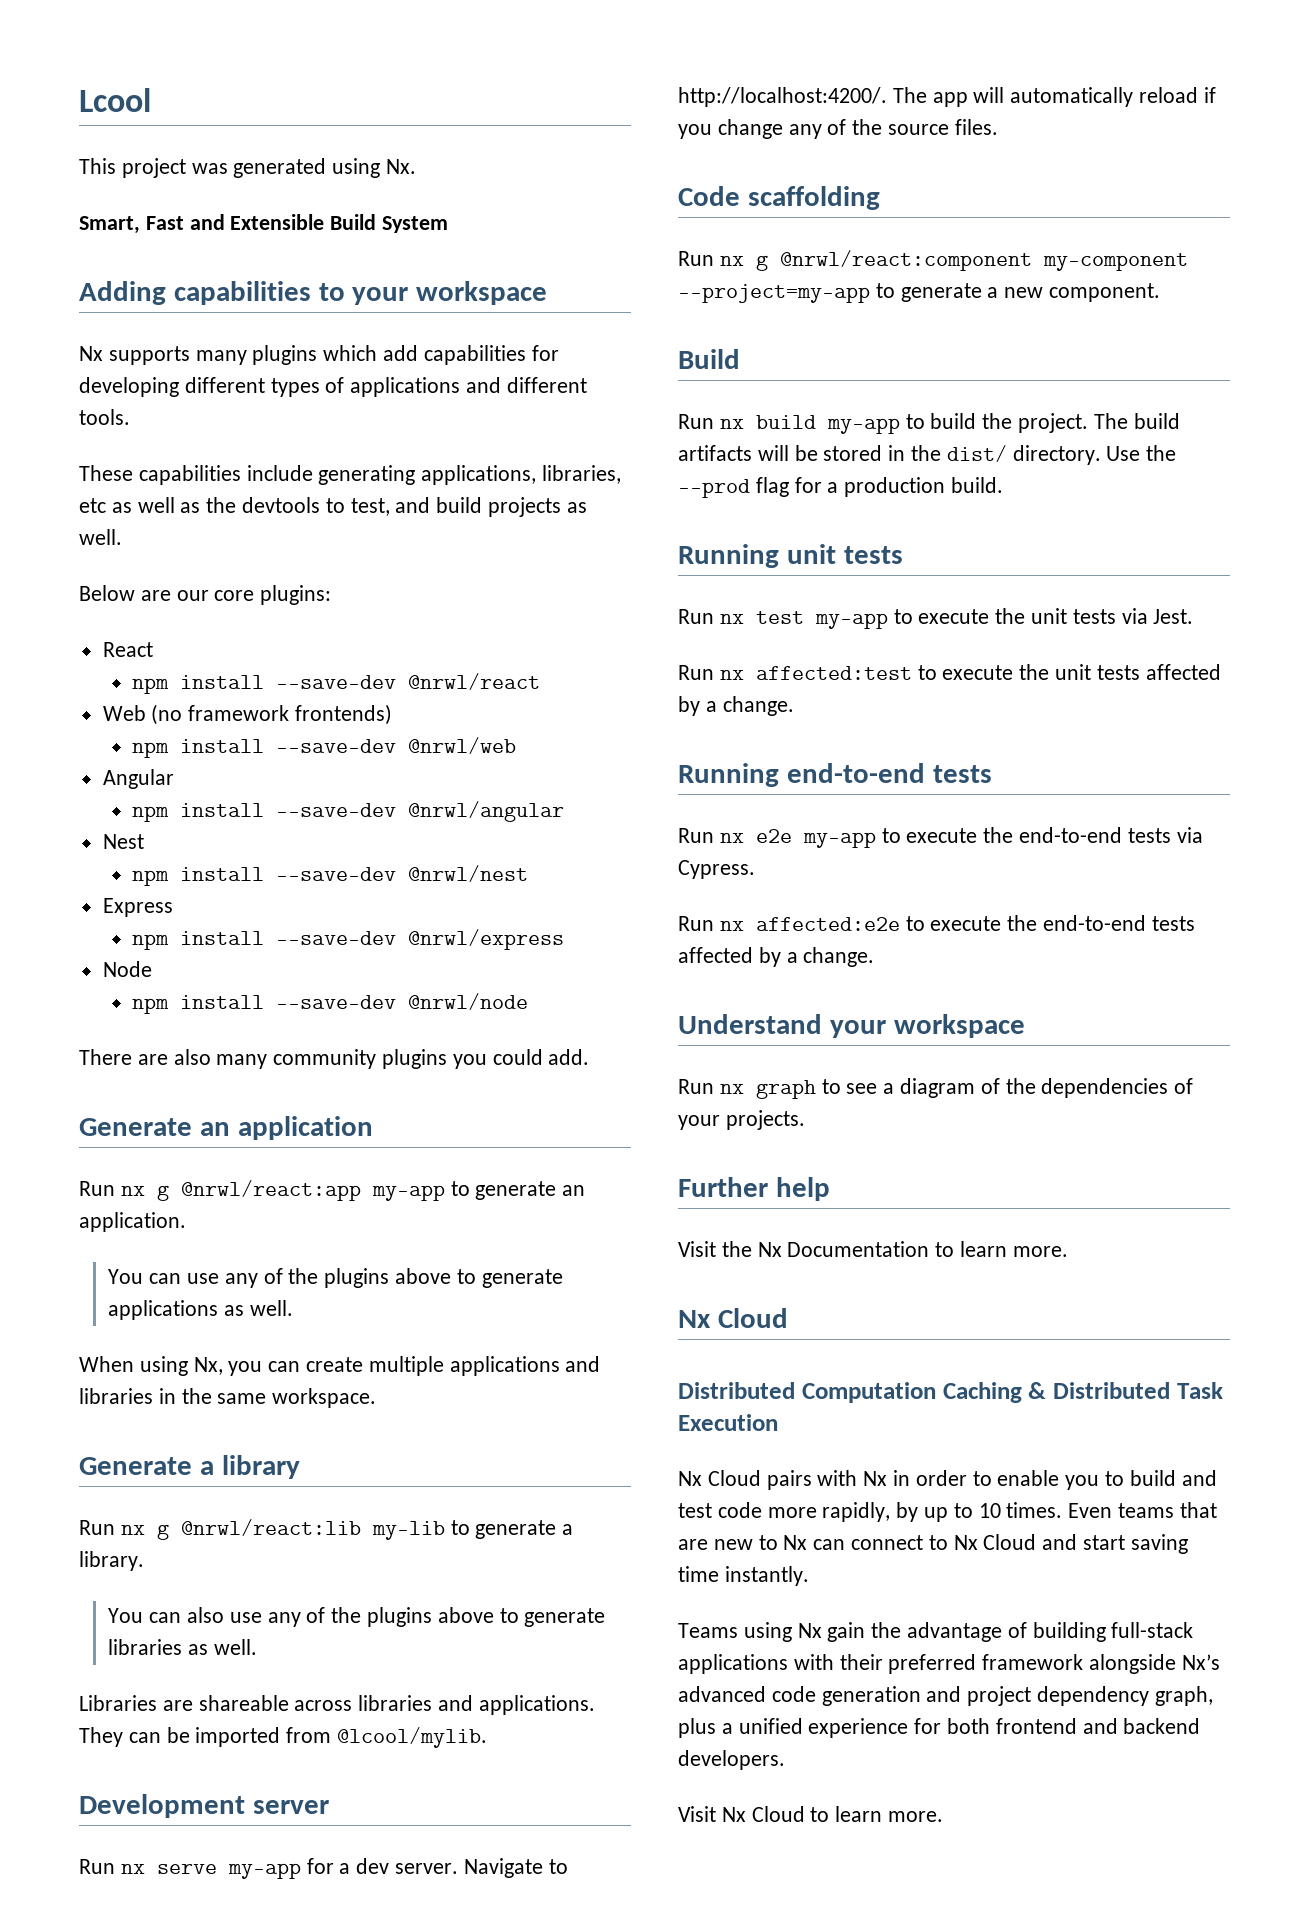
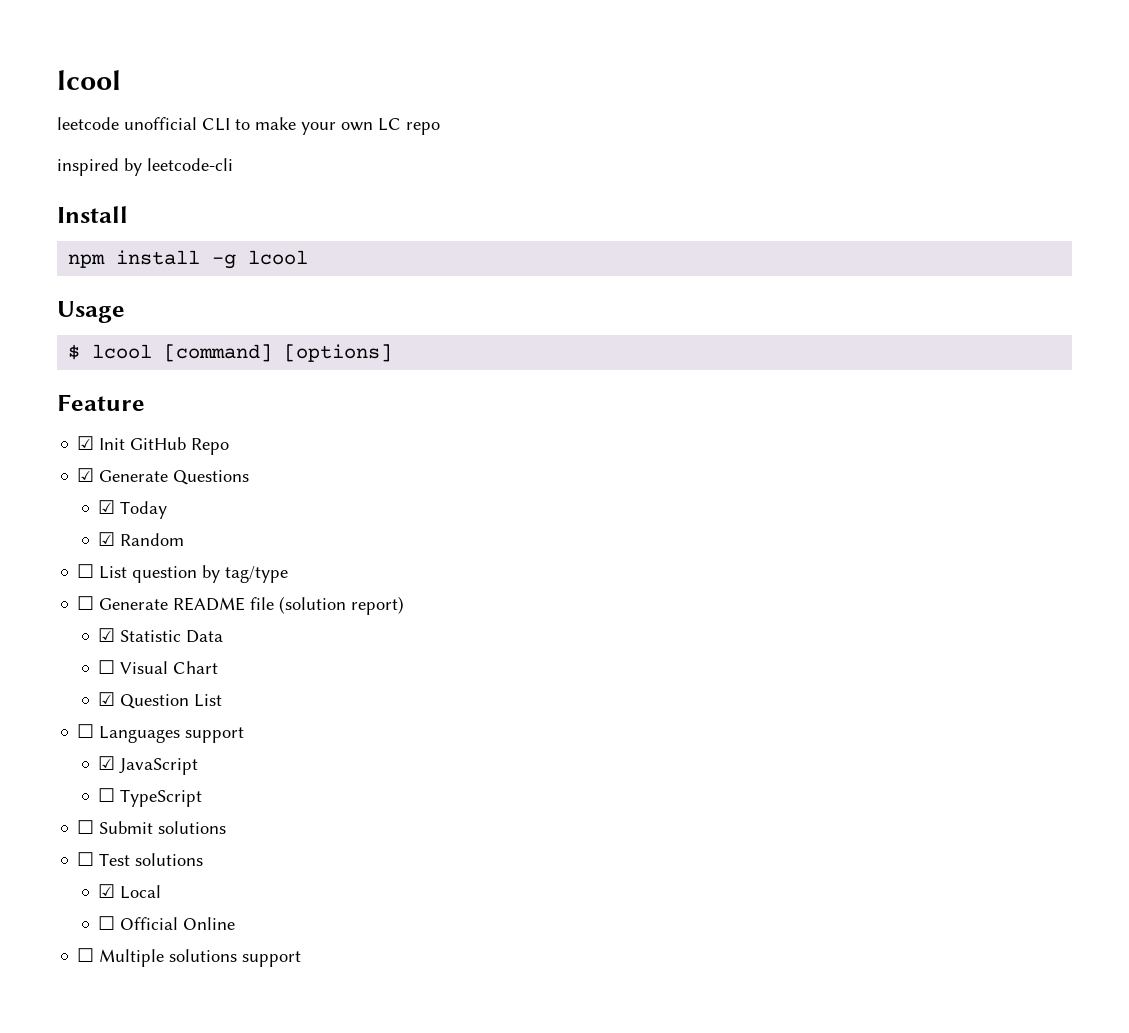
[79,88,151,112] [79,158,417,178] [79,214,449,234] [79,281,548,305] [79,345,559,365] [79,377,587,397] [79,409,130,425] [79,465,622,485] [79,497,587,517] [79,529,122,545] [79,585,332,605] [102,642,153,657] [131,673,540,694] [102,704,393,725] [131,737,516,758] [102,769,174,789] [131,801,564,822] [102,834,144,849] [131,865,528,886] [102,898,173,917] [131,929,564,950] [102,961,152,977] [131,993,528,1014] [79,1049,590,1069] [79,1116,373,1140] [79,1180,586,1201] [79,1212,186,1232] [108,1268,563,1288] [108,1300,293,1320] [79,1356,601,1376] [79,1388,377,1408] [79,1455,300,1479] [79,1519,574,1540] [79,1551,144,1571] [108,1607,606,1627] [108,1639,257,1655] [79,1695,595,1715] [79,1727,488,1748] [79,1794,329,1818] [79,1858,568,1879] [678,87,1216,107] [678,119,998,139] [678,186,880,210] [678,250,1188,271] [678,283,1161,303] [678,349,740,369] [678,413,1180,434] [678,445,1177,465] [678,477,1004,498] [678,544,903,568] [678,608,1194,629] [678,664,1221,680] [678,696,794,716] [678,763,992,787] [678,827,1203,848] [678,860,755,879] [678,915,1195,931] [678,947,875,967] [678,1014,1025,1038] [678,1078,1194,1099] [678,1110,805,1130] [678,1177,830,1201] [678,1241,1068,1257] [678,1308,788,1328] [678,1382,1223,1403] [678,1414,778,1431] [678,1470,1217,1490] [678,1502,1217,1522] [678,1534,1188,1554] [678,1566,809,1586] [678,1622,1194,1642] [678,1654,1220,1674] [678,1686,1213,1706] [678,1718,1201,1738] [678,1750,785,1770] [678,1806,944,1822] Lcool // This project was generated using Nx. // Smart, Fast and Extensible Build System // Adding capabilities to your workspace // Nx supports many plugins which add capabilities for developing different types of applications and different tools. // These capabilities include generating applications, libraries, etc as well as the devtools to test, and build projects as well. // Below are our core plugins: // React // npm install --save-dev @nrwl/react // Web (no framework frontends) // npm install --save-dev @nrwl/web // Angular // npm install --save-dev @nrwl/angular // Nest // npm install --save-dev @nrwl/nest // Express // npm install --save-dev @nrwl/express // Node // npm install --save-dev @nrwl/node // There are also many community plugins you could add. // Generate an application // Run nx g @nrwl/react:app my-app to generate an application. // You can use any of the plugins above to generate applications as well. // When using Nx, you can create multiple applications and libraries in the same workspace. // Generate a library // Run nx g @nrwl/react:lib my-lib to generate a library. // You can also use any of the plugins above to generate libraries as well. // Libraries are shareable across libraries and applications. They can be imported from @lcool/mylib. // Development server // Run nx serve my-app for a dev server. Navigate to http://localhost:4200/. The app will automatically reload if you change any of the source files. // Code scaffolding // Run nx g @nrwl/react:component my-component --project=my-app to generate a new component. // Build // Run nx build my-app to build the project. The build artifacts will be stored in the dist/ directory. Use the --prod flag for a production build. // Running unit tests // Run nx test my-app to execute the unit tests via Jest. // Run nx affected:test to execute the unit tests affected by a change. // Running end-to-end tests // Run nx e2e my-app to execute the end-to-end tests via Cypress. // Run nx affected:e2e to execute the end-to-end tests affected by a change. // Understand your workspace // Run nx graph to see a diagram of the dependencies of your projects. // Further help // Visit the Nx Documentation to learn more. // Nx Cloud // Distributed Computation Caching & Distributed Task Execution // Nx Cloud pairs with Nx in order to enable you to build and test code more rapidly, by up to 10 times. Even teams that are new to Nx can connect to Nx Cloud and start saving time instantly. // Teams using Nx gain the advantage of building full-stack applications with their preferred framework alongside Nx’s advanced code generation and project dependency graph, plus a unified experience for both frontend and backend developers. // Visit Nx Cloud to learn more. -> [57,70,121,90] [57,117,440,135] [57,158,233,176] [57,206,128,223] [68,250,309,269] [57,301,125,323] [68,344,393,362] [57,394,145,411] [77,436,230,455] [77,468,250,485] [98,500,168,519] [98,532,185,546] [77,564,289,583] [77,596,405,615] [98,628,224,643] [98,660,219,674] [98,692,223,709] [77,724,245,743] [98,756,199,775] [98,788,203,807] [77,820,227,834] [77,852,204,866] [98,884,162,899] [98,916,236,930] [77,948,302,967] lcool // leetcode unofficial CLI to make your own LC repo // inspired by leetcode-cli // Install // npm install -g lcool // Usage // $ lcool [command] [options] // Feature // ☑ Init GitHub Repo // ☑ Generate Questions // ☑ Today // ☑ Random // ☐ List question by tag/type // ☐ Generate README file (solution report) // ☑ Statistic Data // ☐ Visual Chart // ☑ Question List // ☐ Languages support // ☑ JavaScript // ☐ TypeScript // ☐ Submit solutions // ☐ Test solutions // ☑ Local // ☐ Official Online // ☐ Multiple solutions support

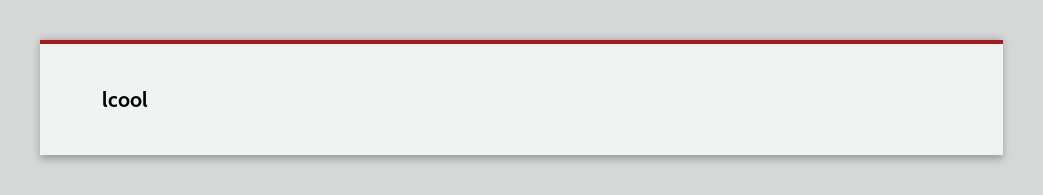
[57,70,121,90] [57,117,440,135] [57,158,233,176] [57,206,128,223] [68,250,309,269] [57,301,125,323] [68,344,393,362] [57,394,145,411] [77,436,230,455] [77,468,250,485] [98,500,168,519] [98,532,185,546] [77,564,289,583] [77,596,405,615] [98,628,224,643] [98,660,219,674] [98,692,223,709] [77,724,245,743] [98,756,199,775] [98,788,203,807] [77,820,227,834] [77,852,204,866] [98,884,162,899] [98,916,236,930] [77,948,302,967] lcool // leetcode unofficial CLI to make your own LC repo // inspired by leetcode-cli // Install // npm install -g lcool // Usage // $ lcool [command] [options] // Feature // ☑ Init GitHub Repo // ☑ Generate Questions // ☑ Today // ☑ Random // ☐ List question by tag/type // ☐ Generate README file (solution report) // ☑ Statistic Data // ☐ Visual Chart // ☑ Question List // ☐ Languages support // ☑ JavaScript // ☐ TypeScript // ☐ Submit solutions // ☐ Test solutions // ☑ Local // ☐ Official Online // ☐ Multiple solutions support -> [102,91,148,107] lcool

